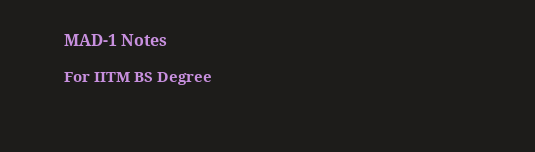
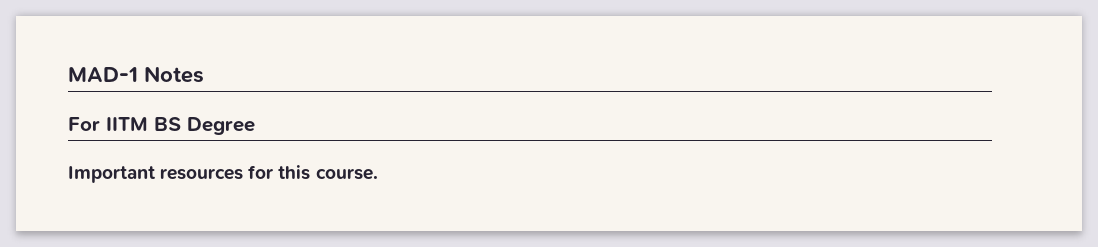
(213, 78) none -> [68,165,378,183] // Important resources for this course.

